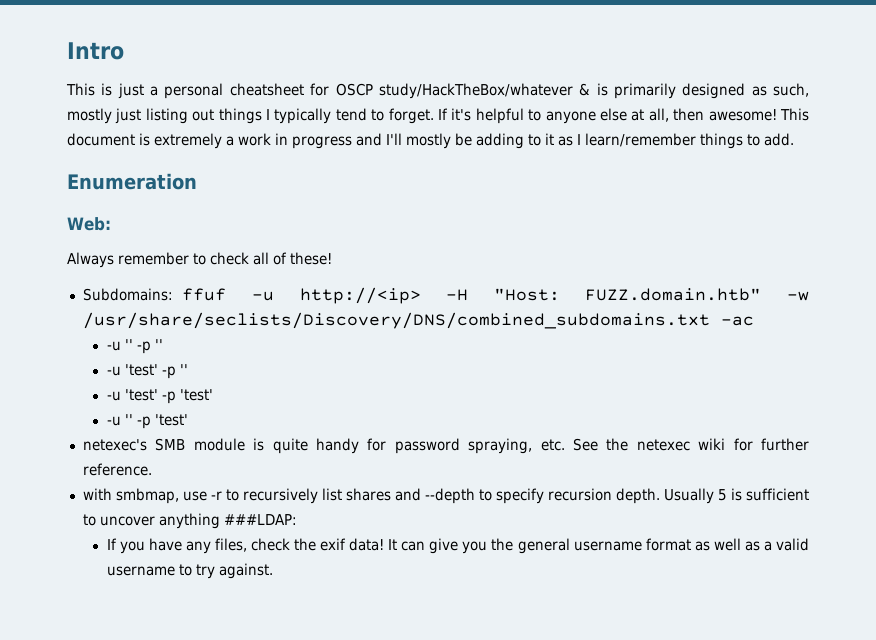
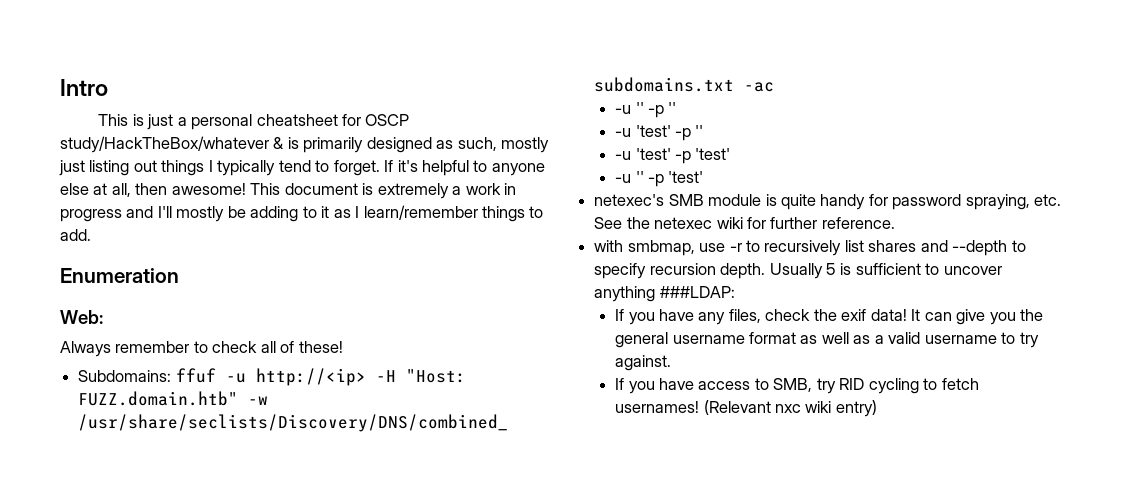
(273, 571) none -> [615,378,979,394] [615,400,877,417] // If you have access to SMB, try RID cycling to fetch usernames! (Relevant nxc wiki entry)

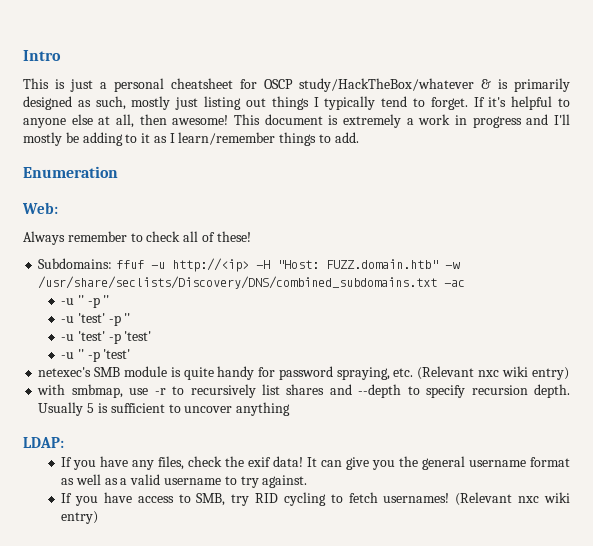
[594,217,895,229] See the netexec wiki for further reference. -> [417,366,569,380] (Relevant nxc wiki entry)
[659,286,735,298] ###LDAP: -> [23,437,64,448] // LDAP:

